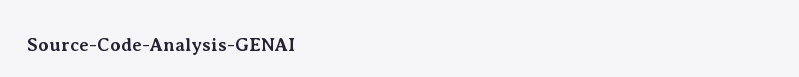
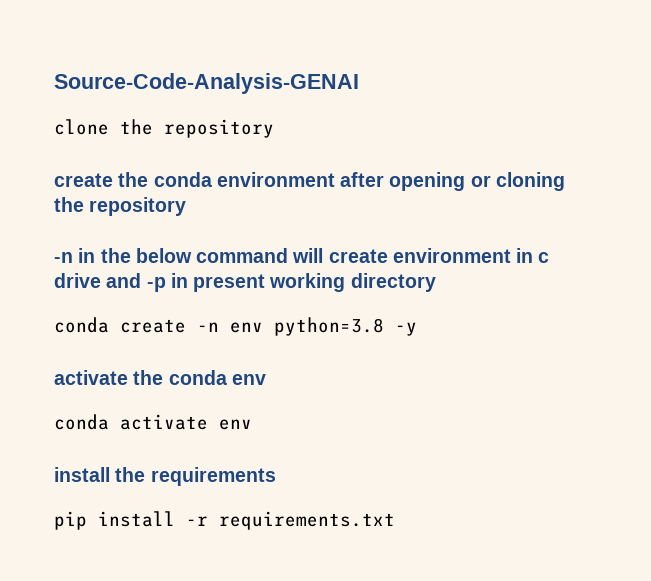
(295, 46) none -> [54,119,274,138] [54,172,565,191] [54,197,187,216] [54,248,550,263] [54,273,436,292] [54,317,417,336] [54,370,266,385] [54,414,252,430] [54,467,276,486] [54,511,395,530] // clone the repository // create the conda environment after opening or cloning the repository // -n in the below command will create environment in c drive and -p in present working directory // conda create -n env python=3.8 -y // activate the conda env // conda activate env // install the requirements // pip install -r requirements.txt

